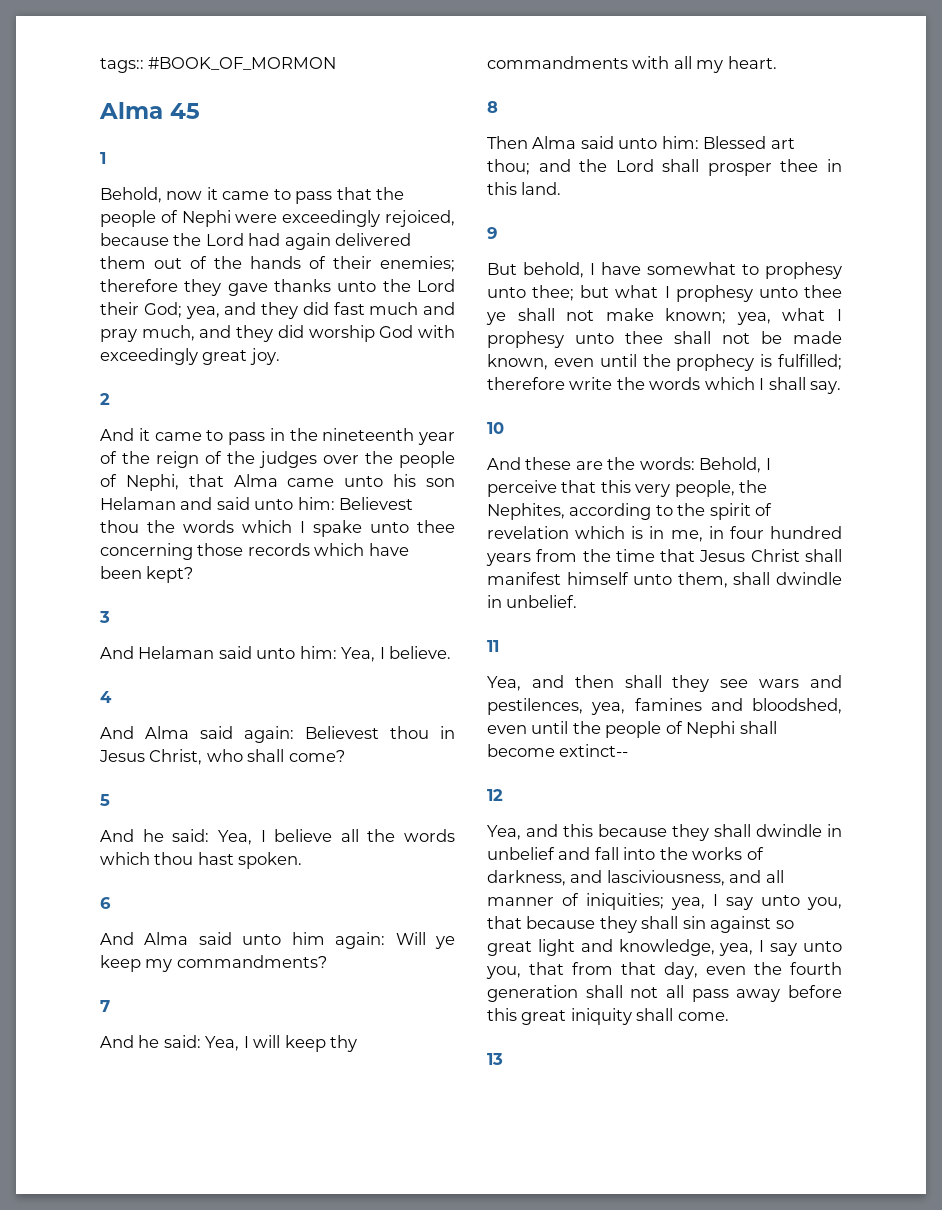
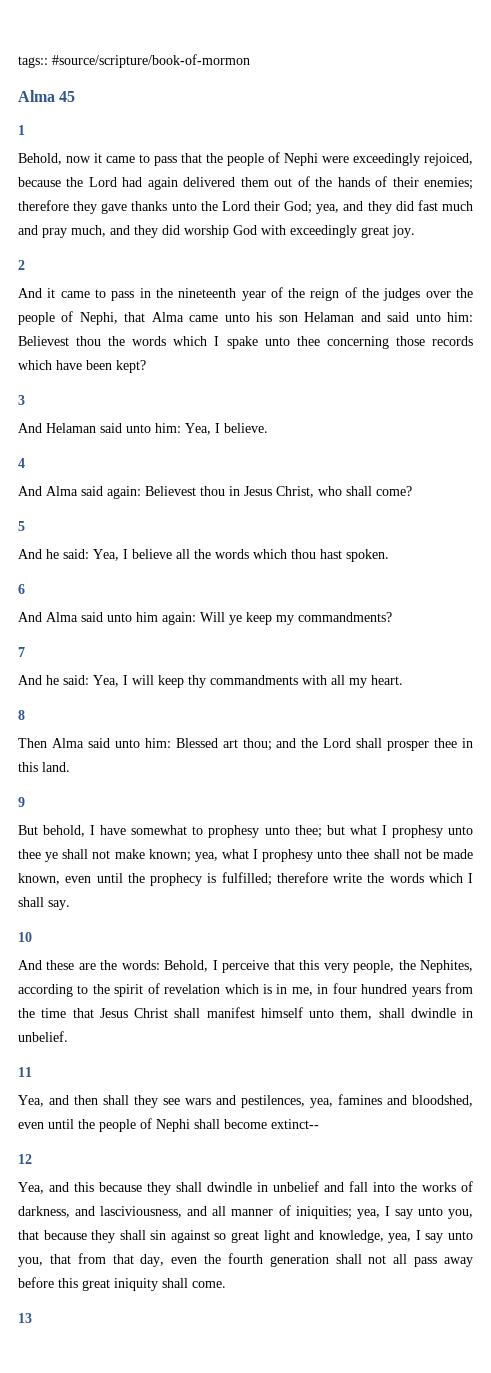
[148,57,337,70] #BOOK_OF_MORMON -> [52,54,250,68] #source/scripture/book-of-mormon

